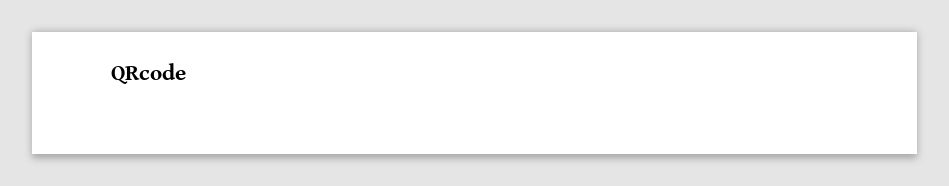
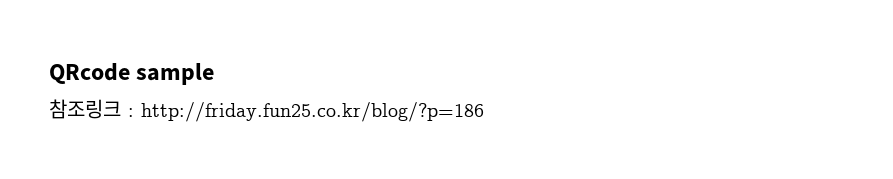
(186, 73) none -> [136,63,215,85] [49,99,484,122] sample // 참조링크 : http://friday.fun25.co.kr/blog/?p=186

